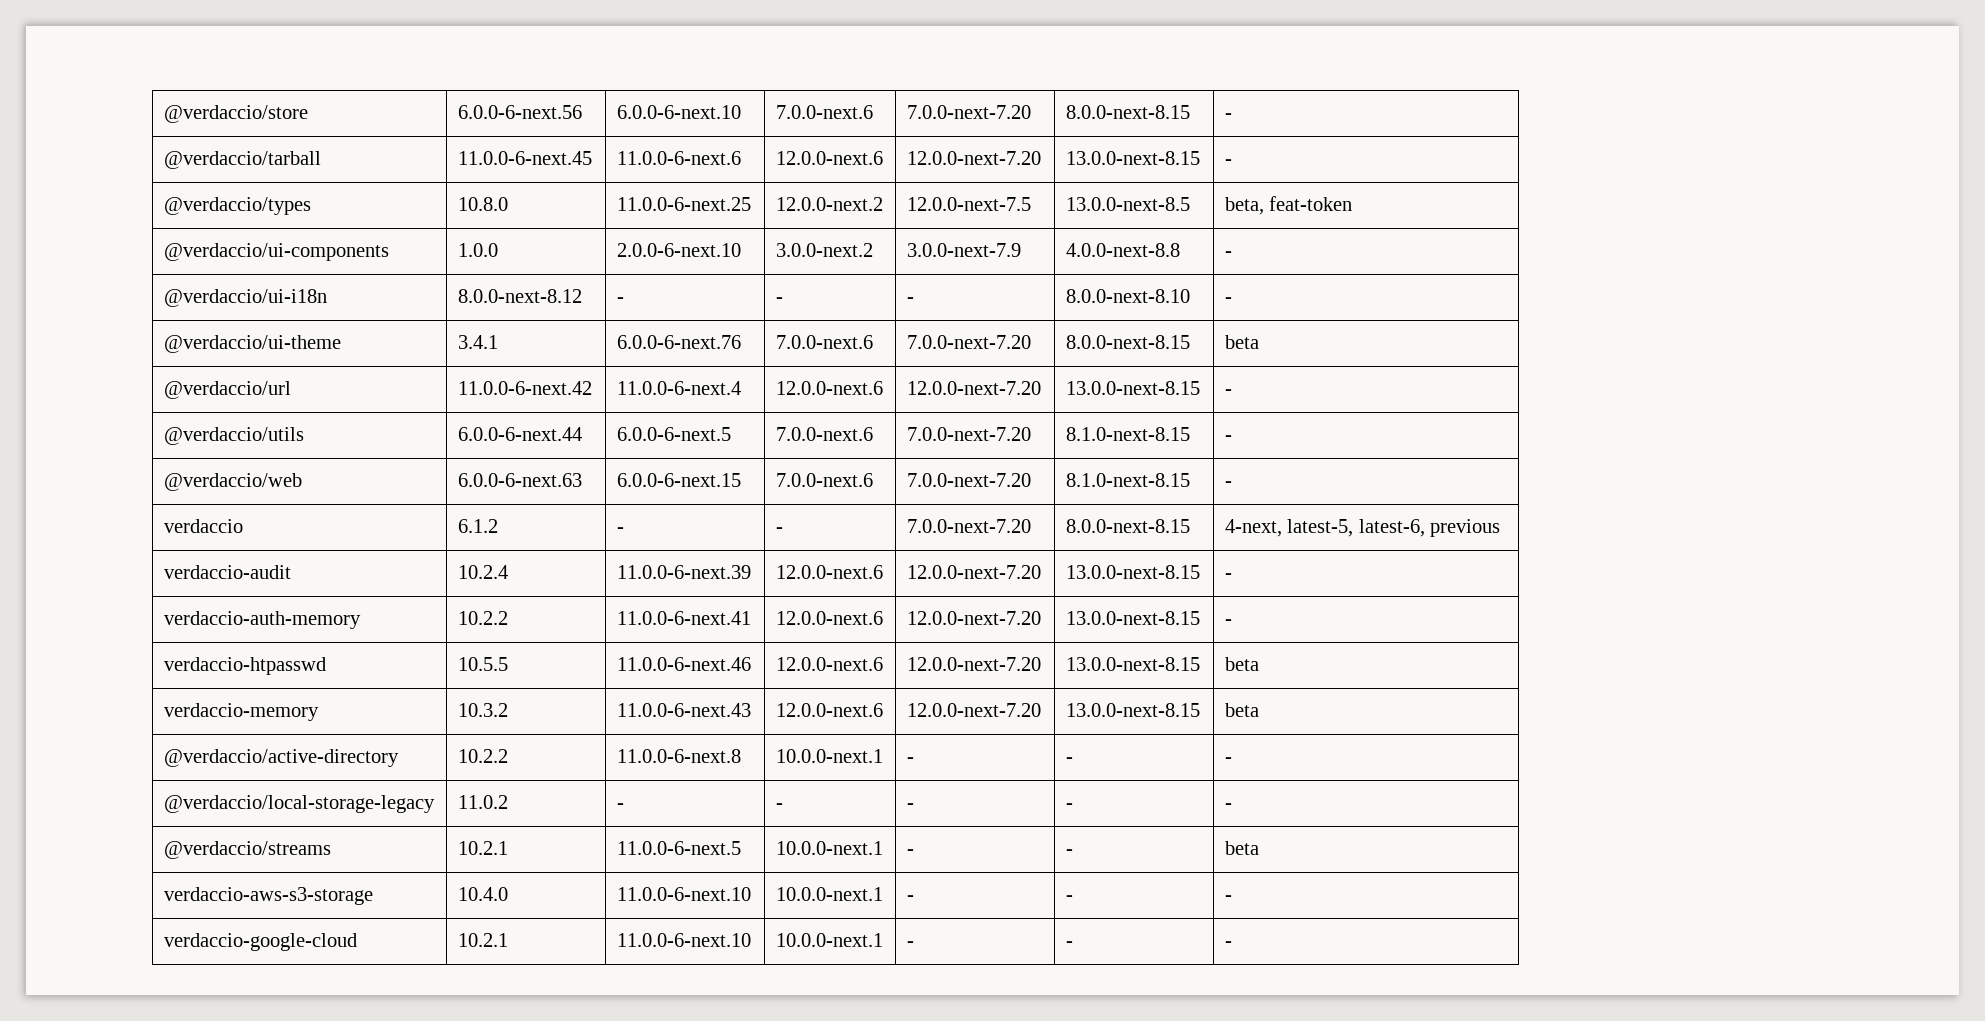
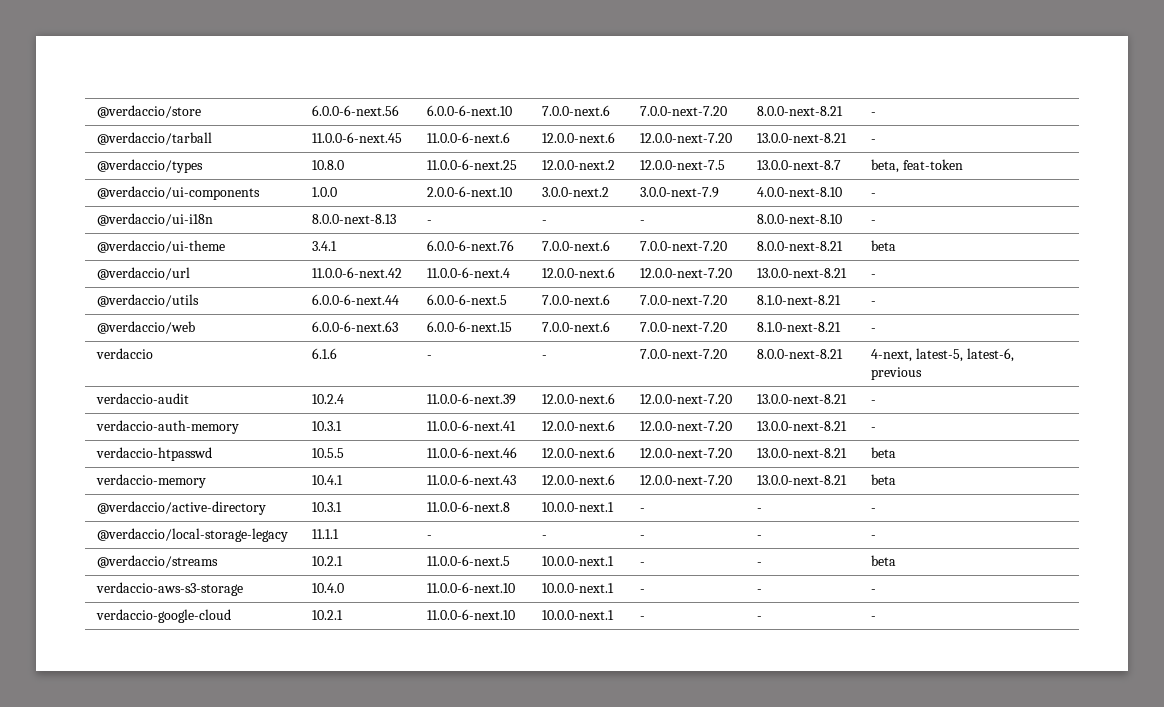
[1065,105,1190,119] 8.0.0-next-8.15 -> [756,106,843,116] 8.0.0-next-8.21
[1065,151,1200,165] 13.0.0-next-8.15 -> [756,133,847,143] 13.0.0-next-8.21
[1065,197,1190,211] 13.0.0-next-8.5 -> [756,160,841,170] 13.0.0-next-8.7
[1065,243,1180,257] 4.0.0-next-8.8 -> [756,187,842,197] 4.0.0-next-8.10
[457,289,582,303] 8.0.0-next-8.12 -> [311,214,396,224] 8.0.0-next-8.13
[1065,335,1190,349] 8.0.0-next-8.15 -> [756,241,843,251] 8.0.0-next-8.21
[1065,381,1200,395] 13.0.0-next-8.15 -> [756,268,847,278] 13.0.0-next-8.21
[1065,427,1190,441] 8.1.0-next-8.15 -> [756,295,841,305] 8.1.0-next-8.21
[1065,473,1190,487] 8.1.0-next-8.15 -> [756,322,841,332] 8.1.0-next-8.21
[457,519,498,533] 6.1.2 -> [311,348,337,359] 6.1.6
[1065,519,1190,533] 8.0.0-next-8.15 -> [756,349,843,359] 8.0.0-next-8.21
[1065,565,1200,579] 13.0.0-next-8.15 -> [756,394,847,404] 13.0.0-next-8.21
[457,611,508,625] 10.2.2 -> [311,421,342,431] 10.3.1
[1065,611,1200,625] 13.0.0-next-8.15 -> [756,421,847,431] 13.0.0-next-8.21
[1065,657,1200,671] 13.0.0-next-8.15 -> [756,448,847,458] 13.0.0-next-8.21
[457,703,508,717] 10.3.2 -> [311,475,343,485] 10.4.1
[1065,703,1200,717] 13.0.0-next-8.15 -> [756,475,847,485] 13.0.0-next-8.21
[457,749,508,763] 10.2.2 -> [311,502,342,512] 10.3.1
[457,795,508,809] 11.0.2 -> [311,529,339,539] 11.1.1

